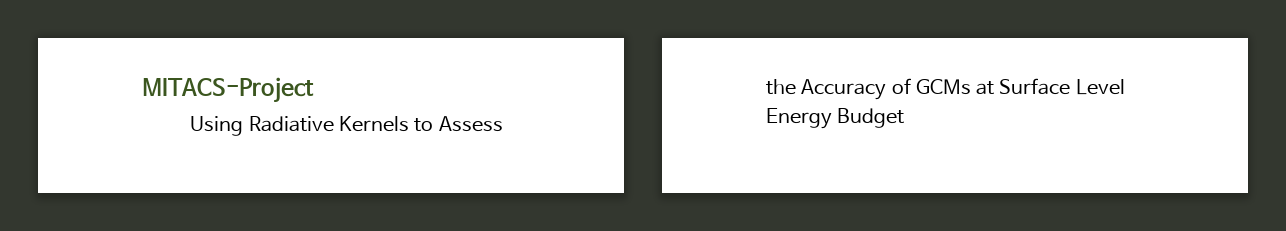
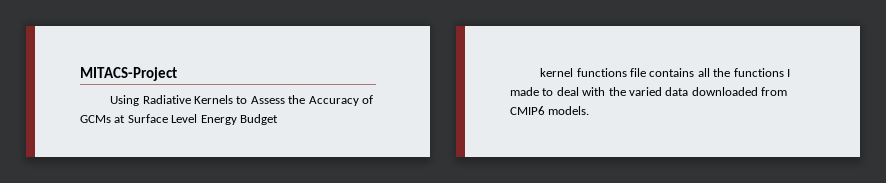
(905, 118) none -> [540,68,790,77] [510,87,787,96] [510,106,590,115] // kernel functions file contains all the functions I made to deal with the varied data downloaded from CMIP6 models.

